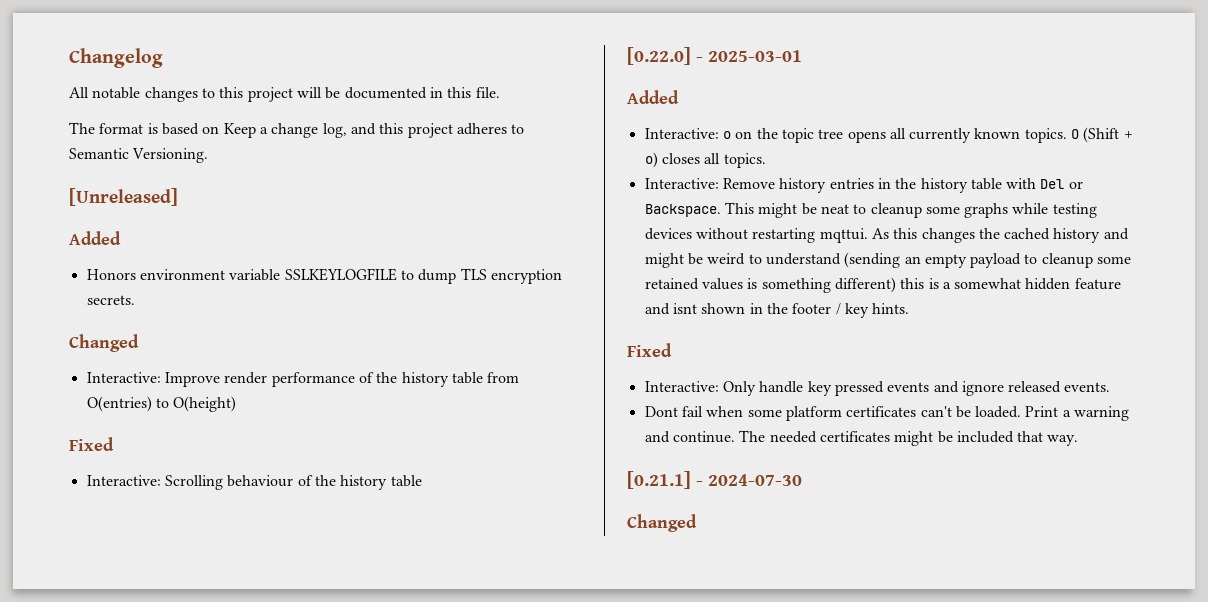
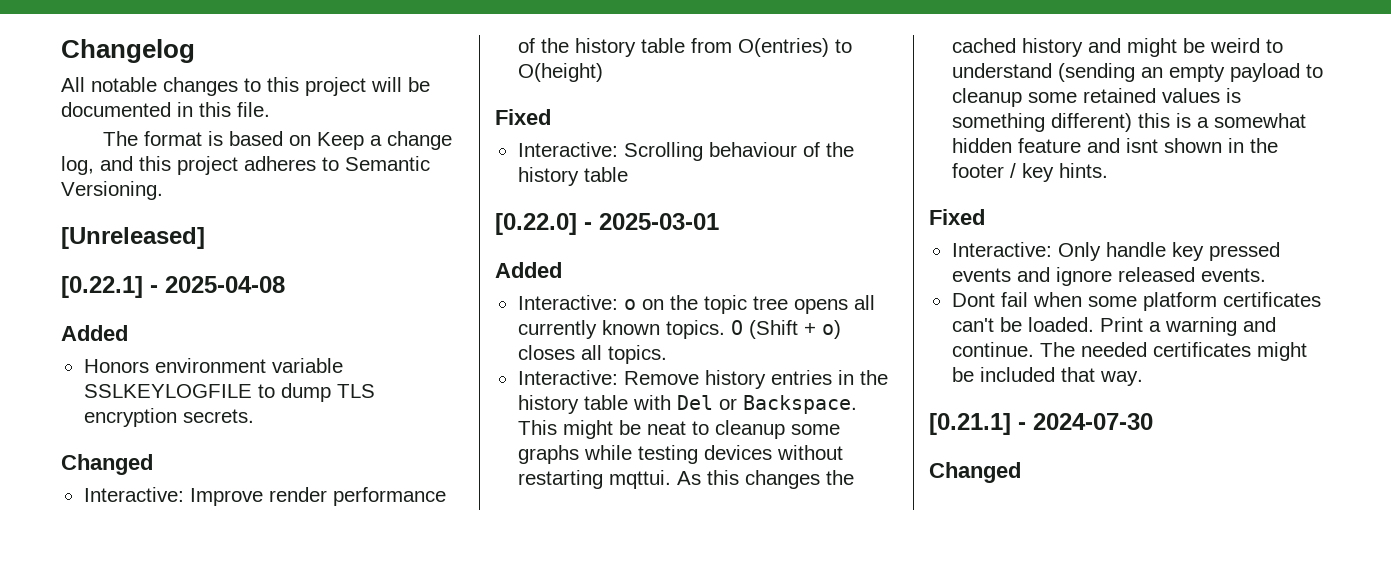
(178, 197) none -> [61,276,285,298] // [0.22.1] - 2025-04-08

